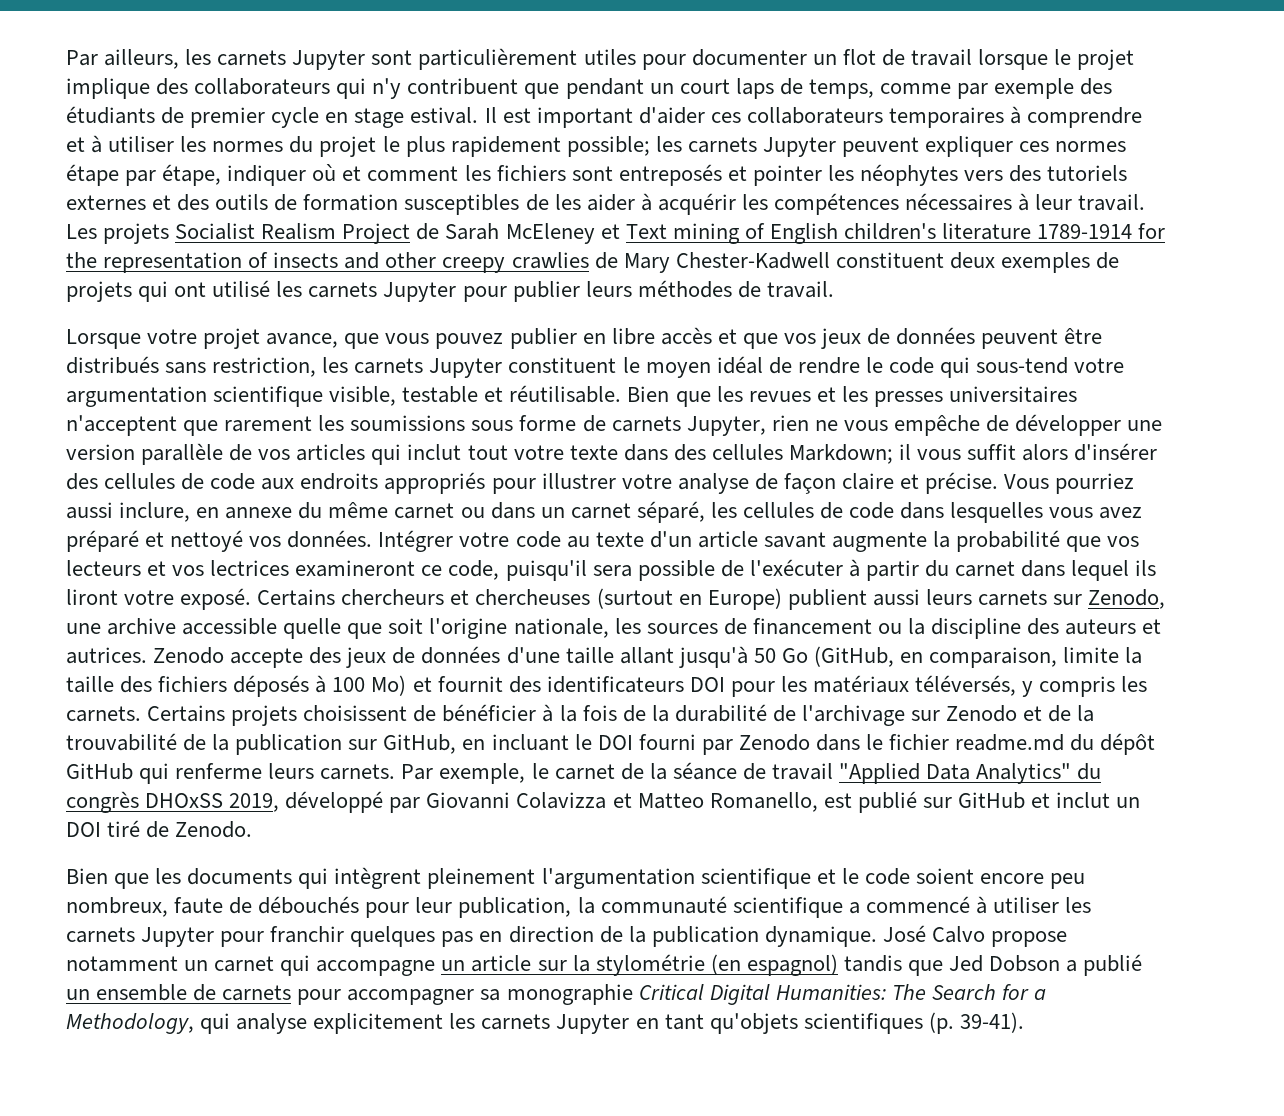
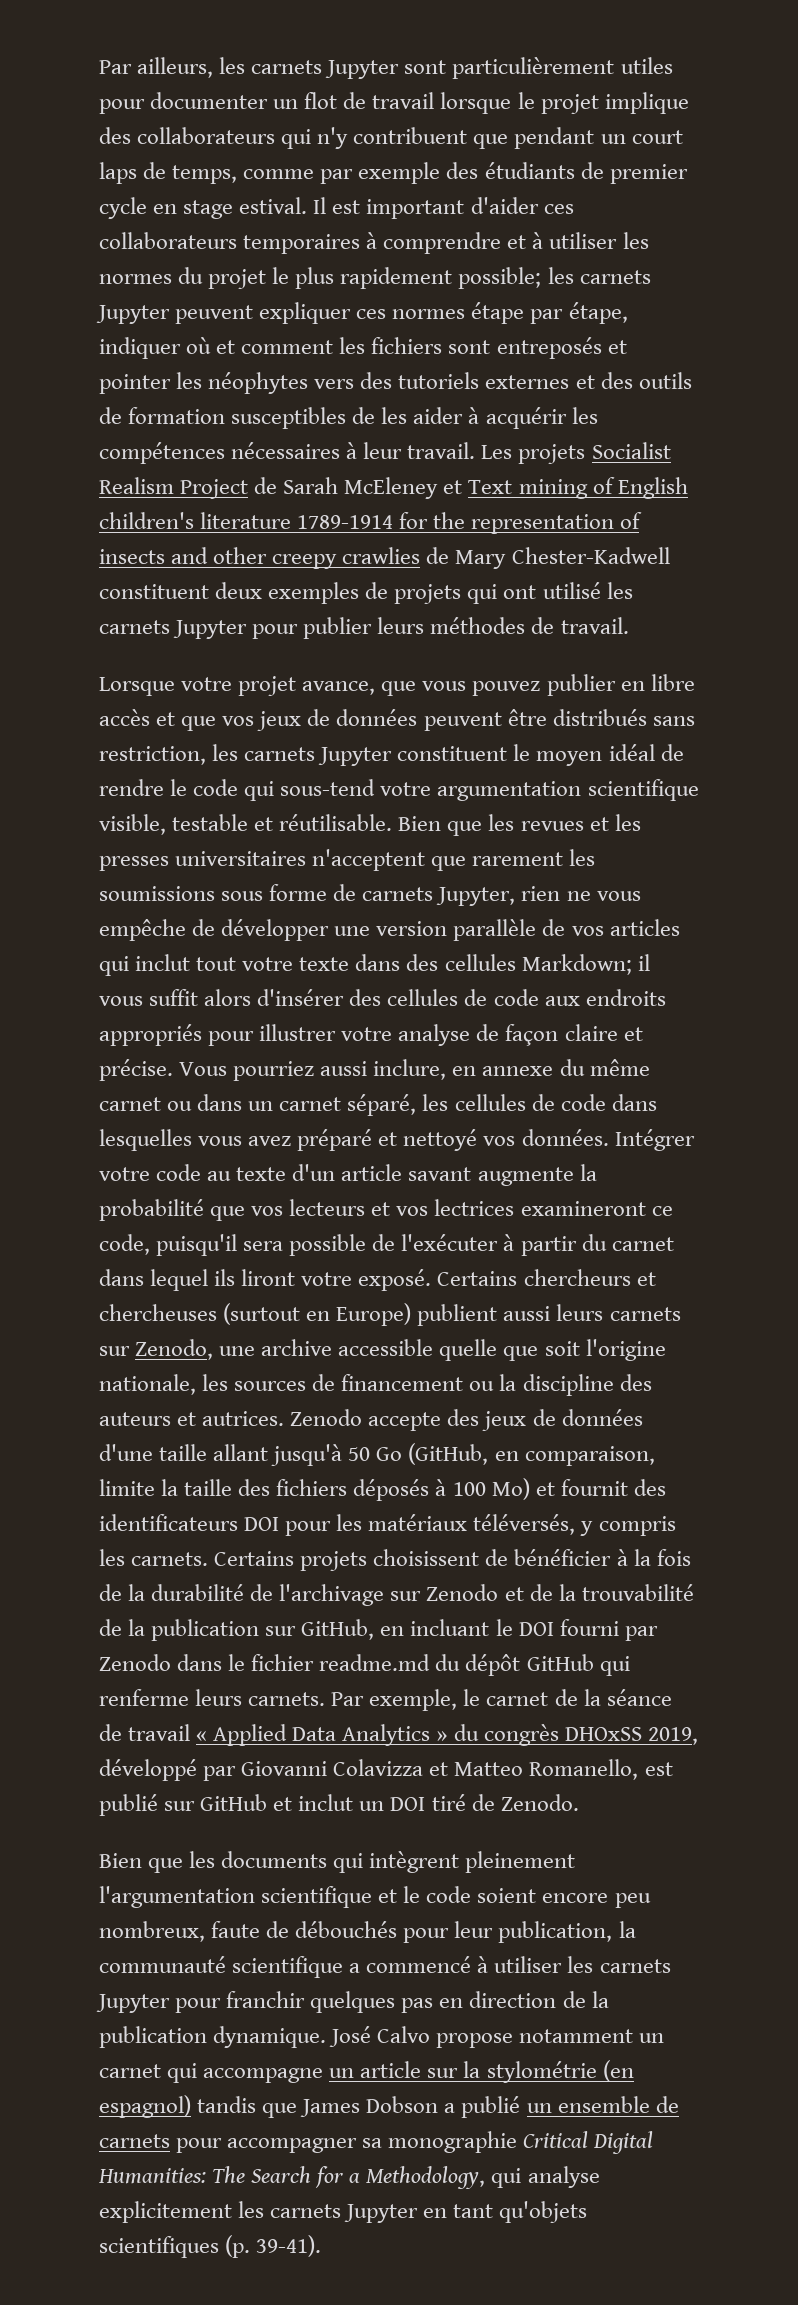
[839,763,1072,784] "Applied Data Analytics" -> [196,1724,448,1746] « Applied Data Analytics »
[949,955,984,972] Jed -> [300,2099,361,2117] James

